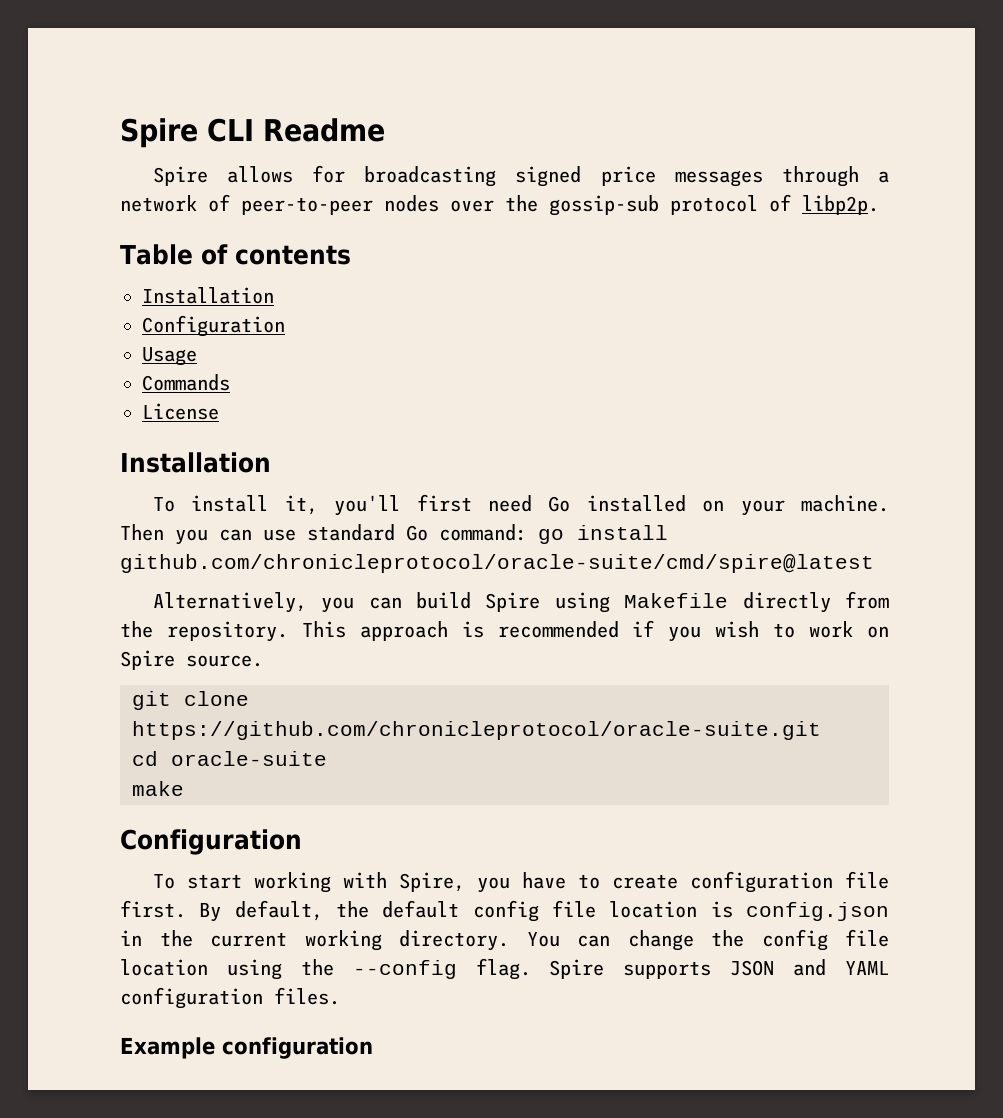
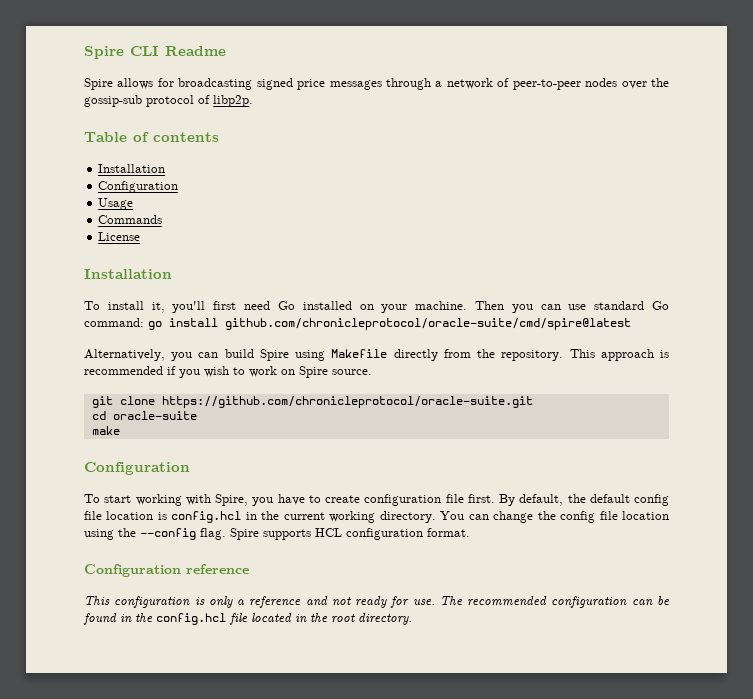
[746,902,889,921] config.json -> [171,511,242,523] config.hcl
[730,959,890,976] [120,987,340,1009] [120,1037,373,1059] JSON and YAML configuration files. // Example configuration -> [315,528,470,540] [84,564,249,577] [84,596,670,608] [83,613,412,625] HCL configuration format. // Configuration reference // This configuration is only a reference and not ready for use. The recommended configuration can be found in the config.hcl file located in the root directory.

